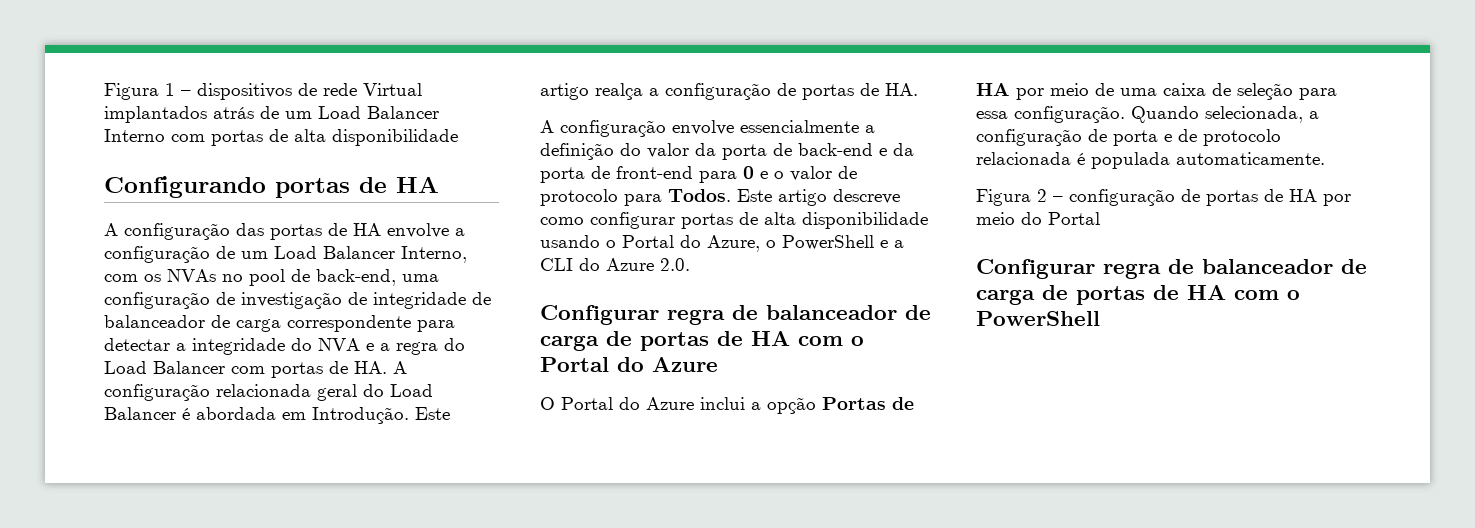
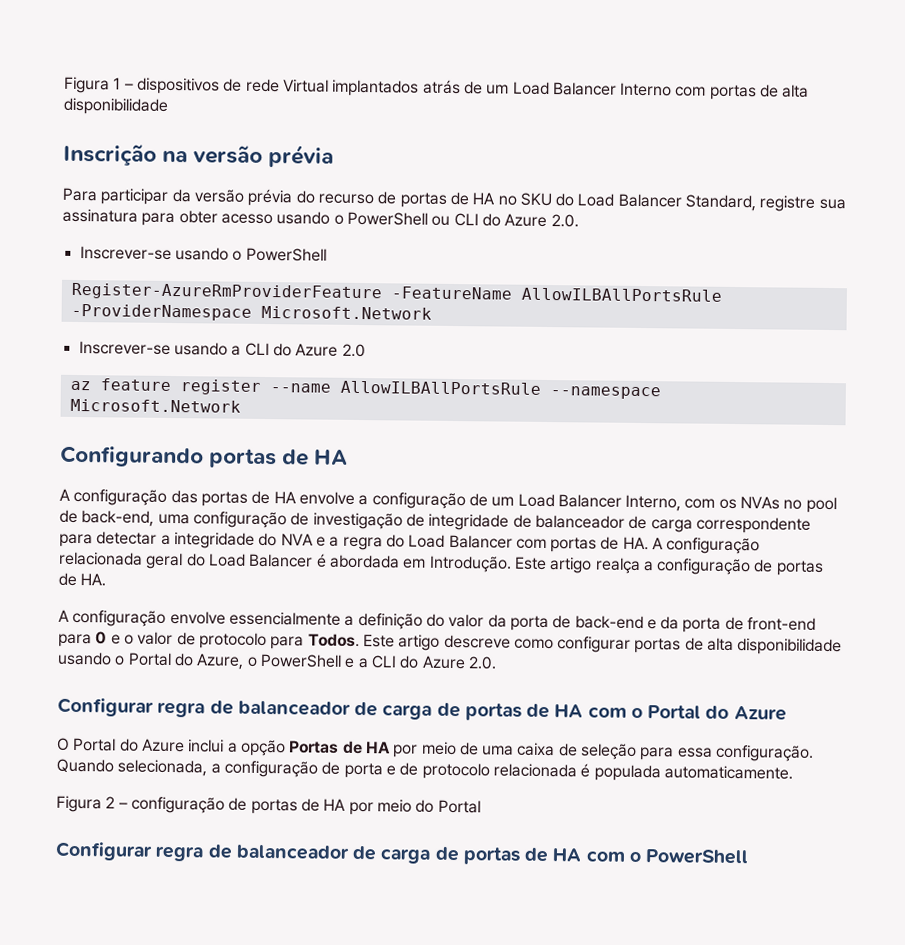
(458, 137) none -> [63,143,335,168] [62,187,846,212] [62,208,579,228] [79,246,327,262] [70,282,722,302] [70,303,432,321] [78,341,366,358] [69,378,661,400] [69,398,241,413] // Inscrição na versão prévia // Para participar da versão prévia do recurso de portas de HA no SKU do Load Balancer Standard, registre sua assinatura para obter acesso usando o PowerShell ou CLI do Azure 2.0. // Inscrever-se usando o PowerShell // Register-AzureRmProviderFeature -FeatureName AllowILBAllPortsRule -ProviderNamespace Microsoft.Network // Inscrever-se usando a CLI do Azure 2.0 // az feature register --name AllowILBAllPortsRule --namespace Microsoft.Network

